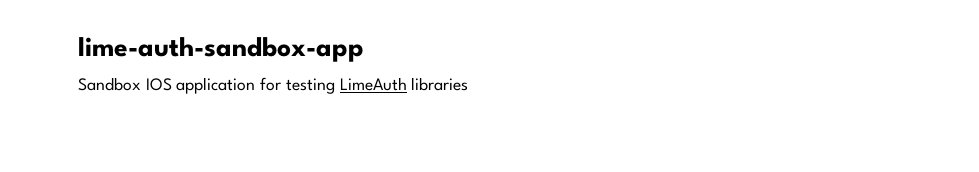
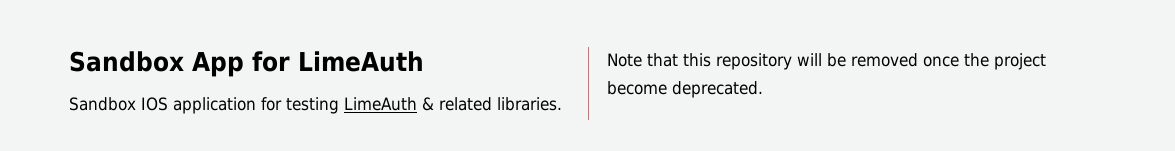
[78,37,364,62] lime-auth-sandbox-app -> [69,51,424,77] Sandbox App for LimeAuth
[411,77,469,91] libraries -> [422,97,562,111] [607,53,1046,70] [607,81,763,98] & related libraries. Note that this repository will be removed once the project become deprecated.

